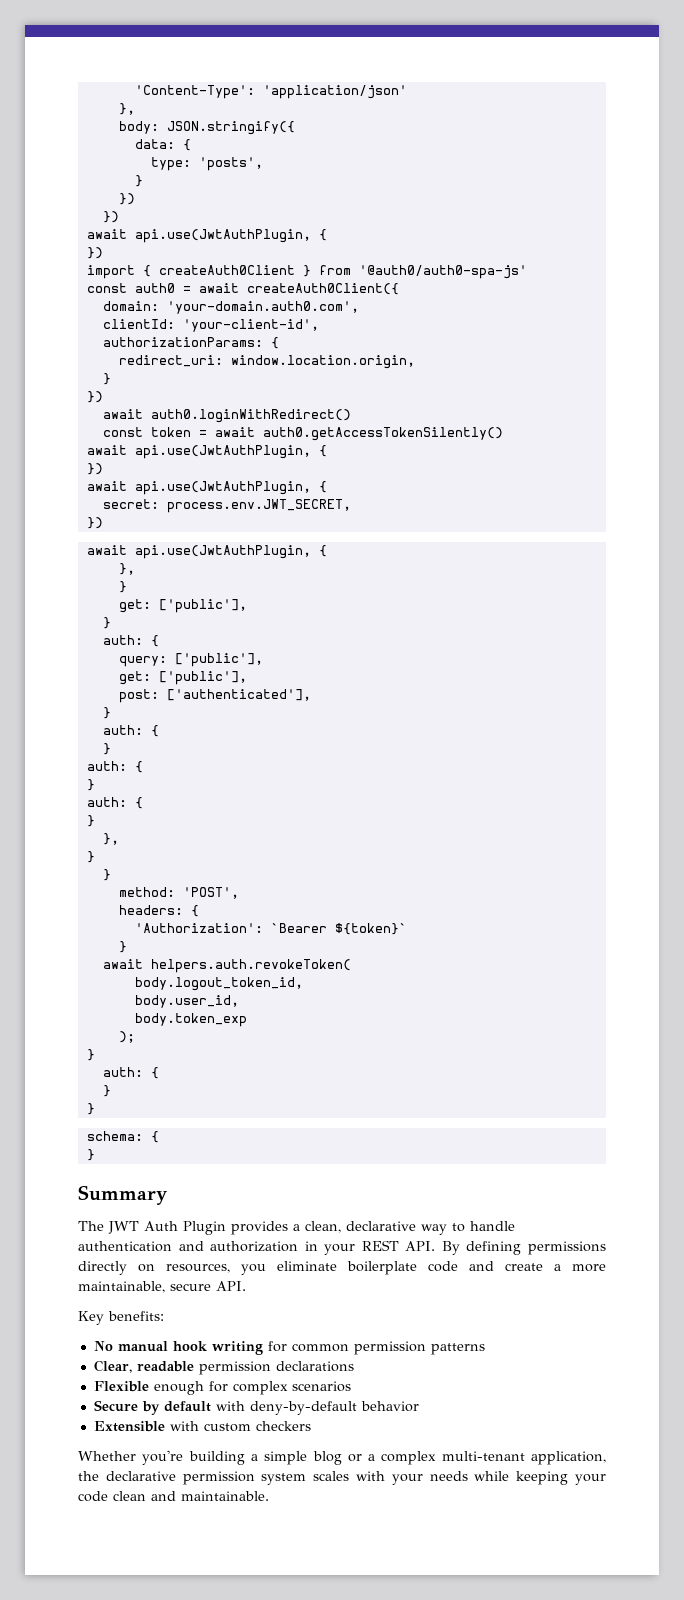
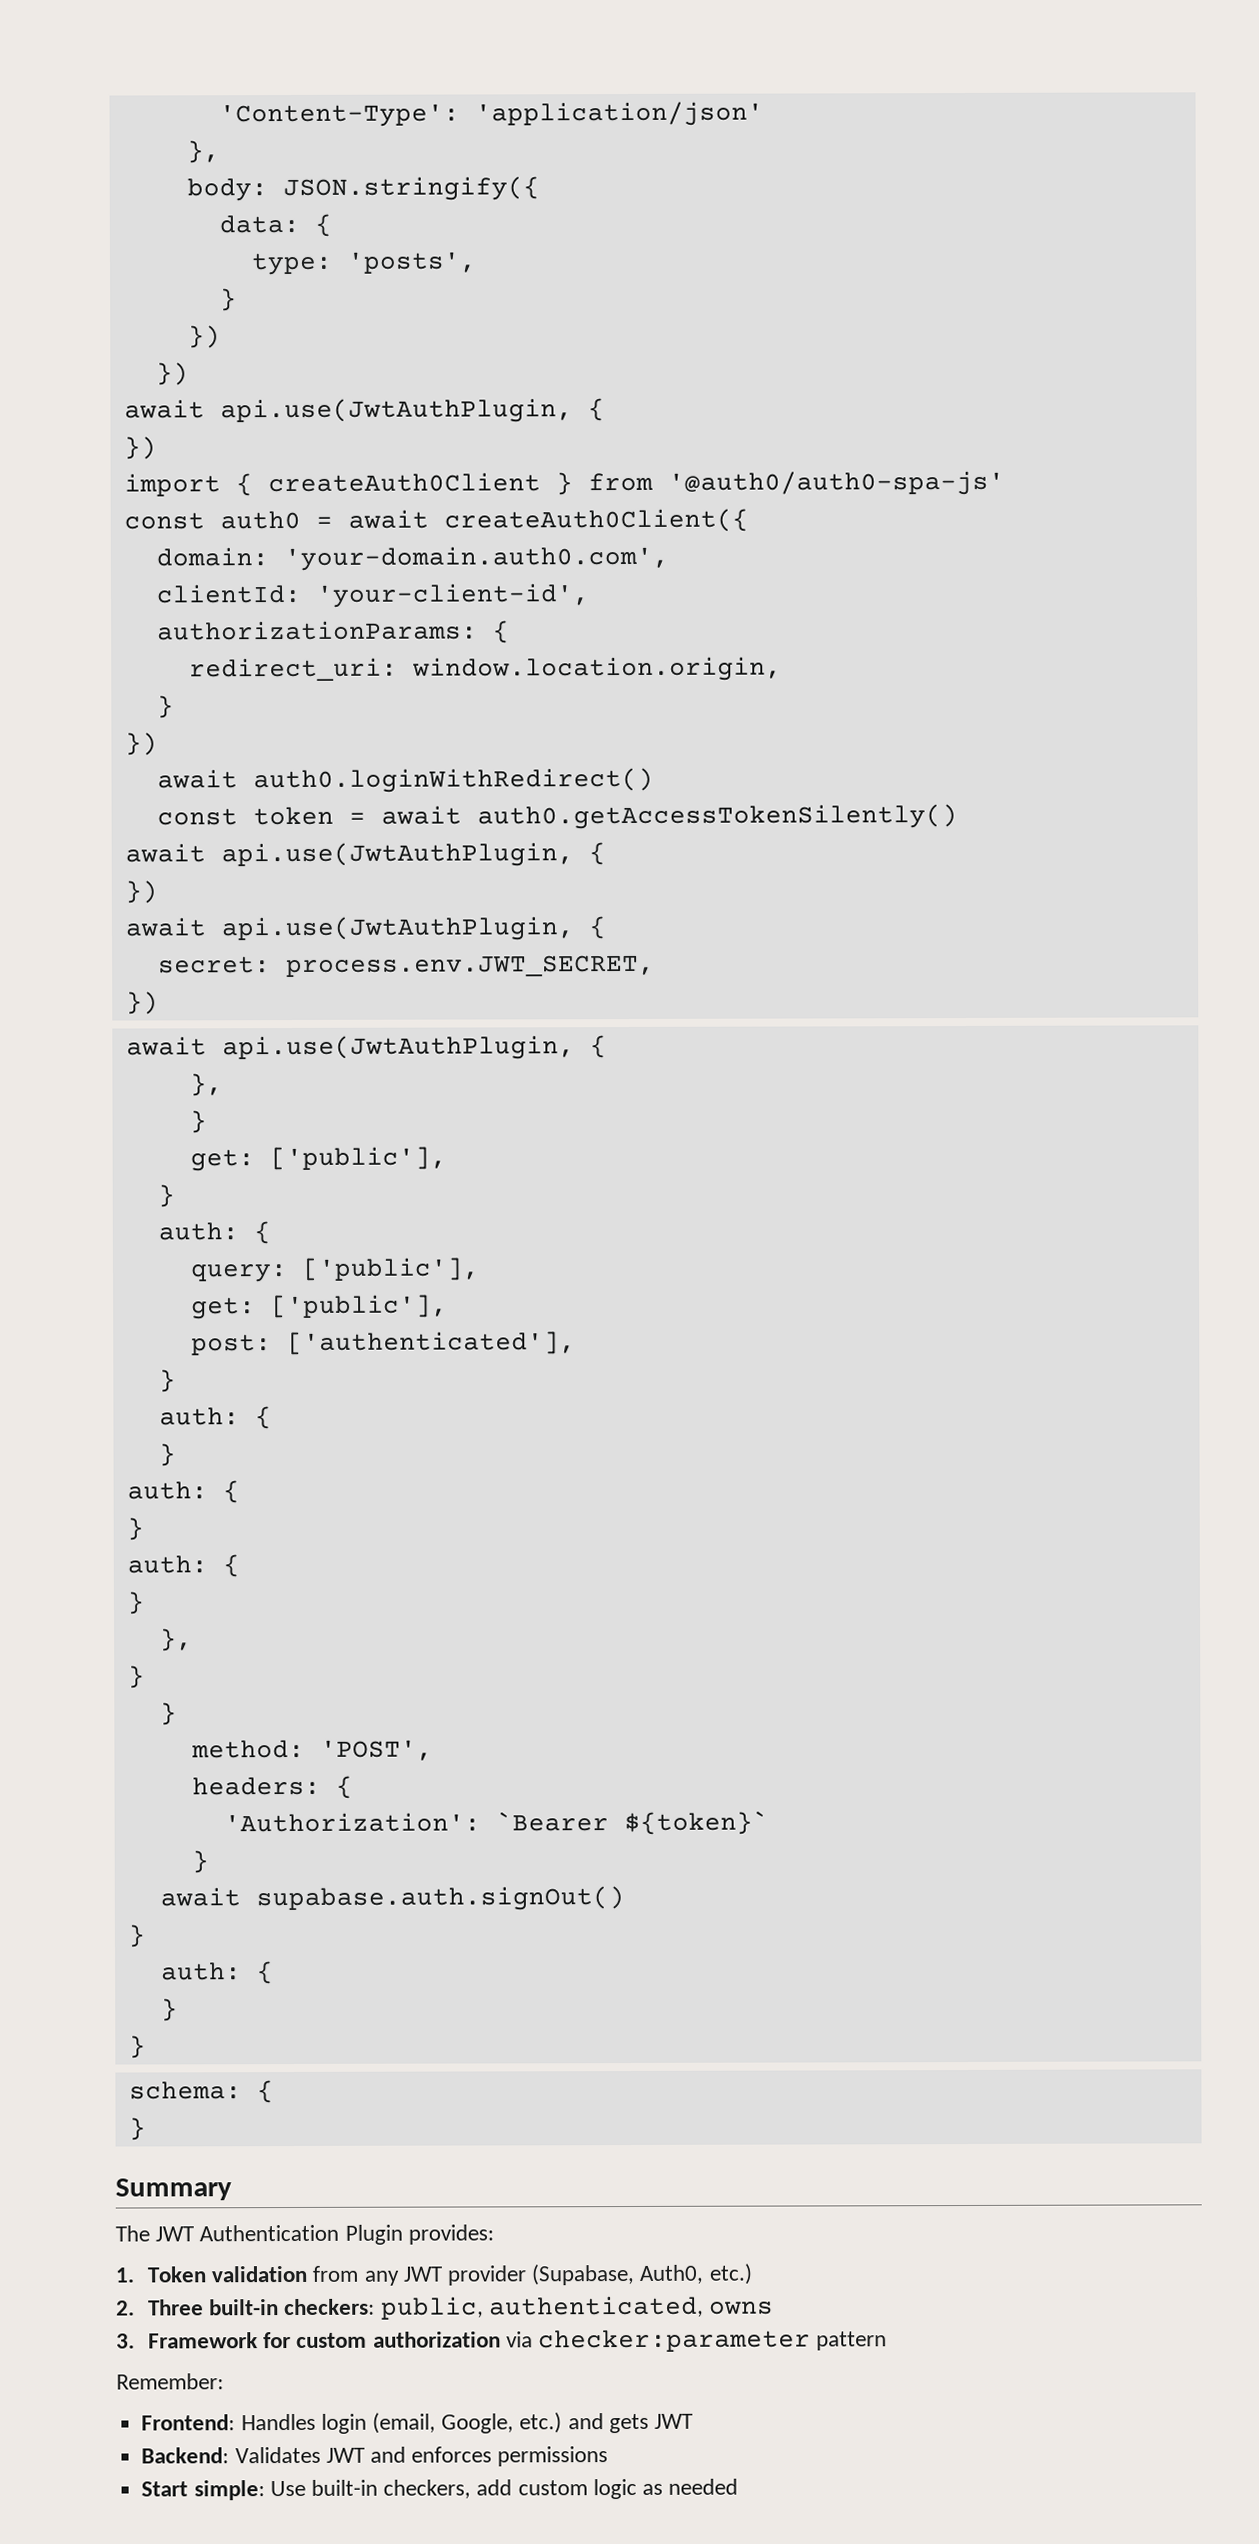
[150,959,351,973] [134,977,303,991] [134,995,239,1008] [134,1013,247,1027] [118,1031,135,1043] helpers.auth.revokeToken( // body.logout_token_id, // body.user_id, // body.token_exp // ); -> [255,1886,625,1912] supabase.auth.signOut()
[144,1221,515,1235] [78,1240,606,1255] [78,1261,606,1275] [78,1281,246,1293] [78,1311,164,1325] [93,1341,485,1355] [93,1360,354,1375] [93,1381,351,1395] [93,1400,419,1415] [93,1421,311,1432] [78,1450,606,1465] [78,1471,607,1485] [78,1491,269,1502] Auth Plugin provides a clean, declarative way to handle authentication and authorization in your REST API. By defining permissions directly on resources, you eliminate boilerplate code and create a more maintainable, secure API. // Key benefits: // No manual hook writing for common permission patterns // Clear, readable permission declarations // Flexible enough for complex scenarios // Secure by default with deny-by-default behavior // Extensible with custom checkers // Whether you're building a simple blog or a complex multi-tenant application, the declarative permission system scales with your needs while keeping your code clean and maintainable. -> [199,2224,494,2245] [115,2263,753,2286] [116,2295,774,2320] [116,2329,888,2353] [116,2373,224,2390] [141,2412,693,2434] [141,2446,609,2467] [141,2478,739,2501] Authentication Plugin provides: // 1. Token validation from any JWT provider (Supabase, Auth0, etc.) // 2. Three built-in checkers: public, authenticated, owns // 3. Framework for custom authorization via checker:parameter pattern // Remember: // Frontend: Handles login (email, Google, etc.) and gets JWT // Backend: Validates JWT and enforces permissions // Start simple: Use built-in checkers, add custom logic as needed

